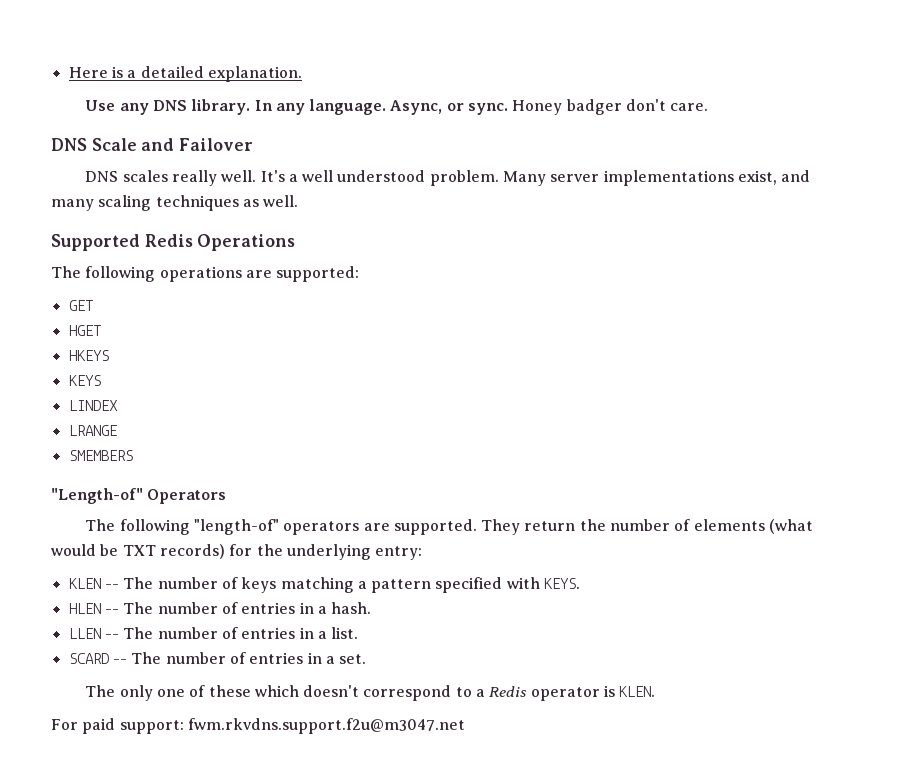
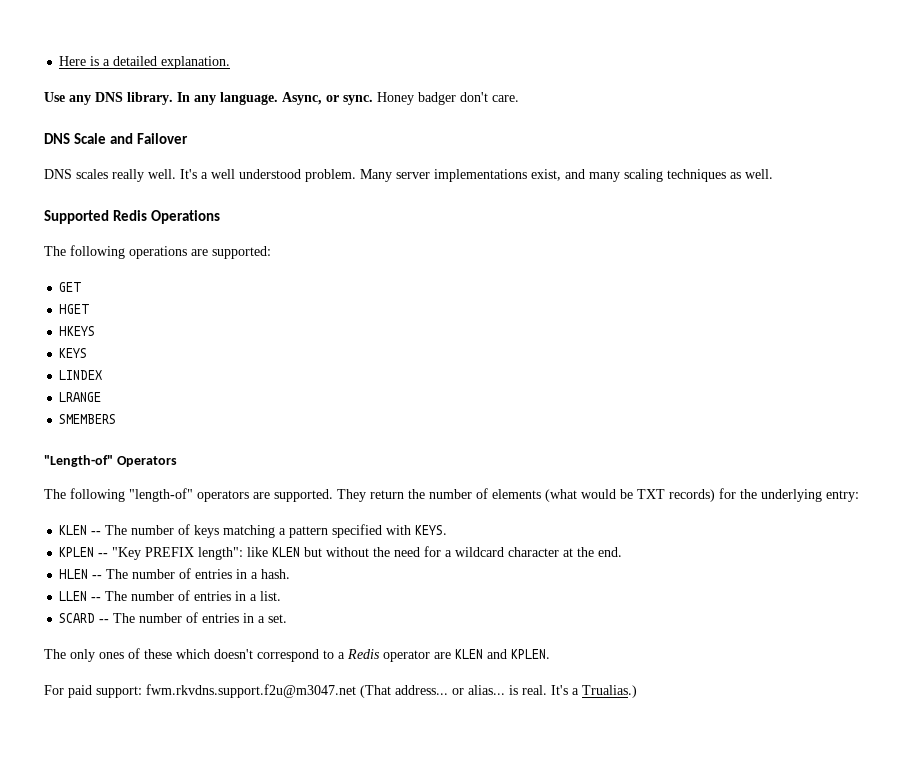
(581, 583) none -> [59,546,623,560] // KPLEN -- "Key PREFIX length": like KLEN but without the need for a wildcard character at the end.
[156,689,185,697] one -> [99,652,124,659] ones
[604,685,656,697] is KLEN. -> [434,649,550,659] are KLEN and KPLEN.
(465, 726) none -> [360,685,637,698] (That address... or alias... is real. It's a Trualias.)

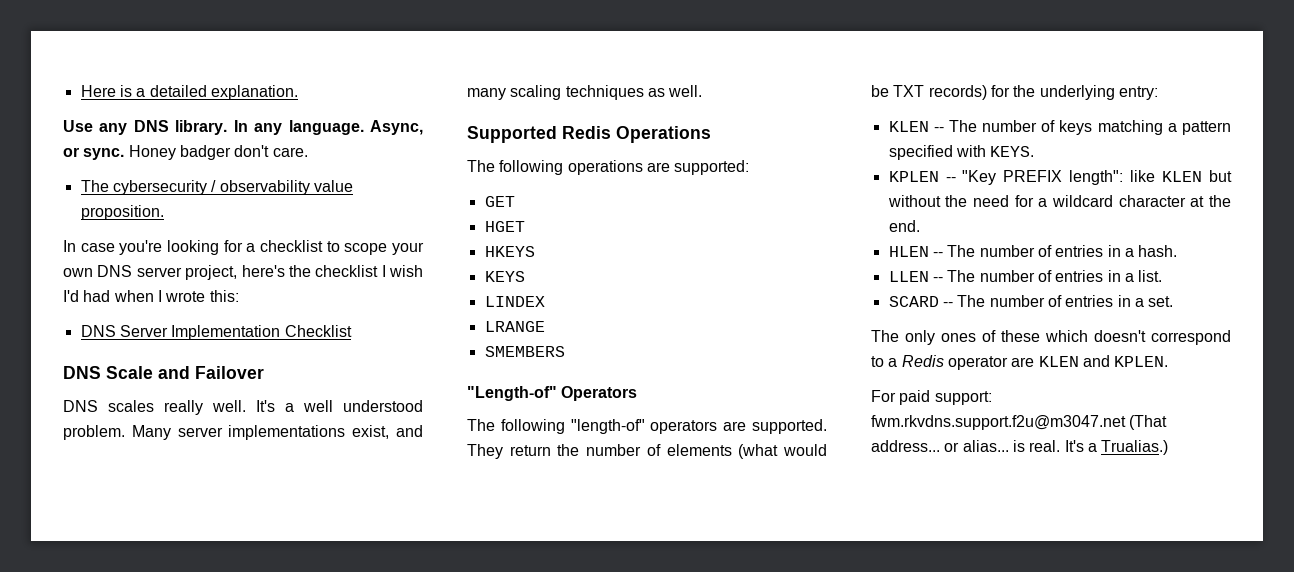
(519, 98) none -> [80,180,353,195] [80,205,164,220] [63,240,425,255] [63,265,423,280] [63,290,239,302] [80,325,352,340] // The cybersecurity / observability value proposition. // In case you're looking for a checklist to scope your own DNS server project, here's the checklist I wish I'd had when I wrote this: // DNS Server Implementation Checklist

